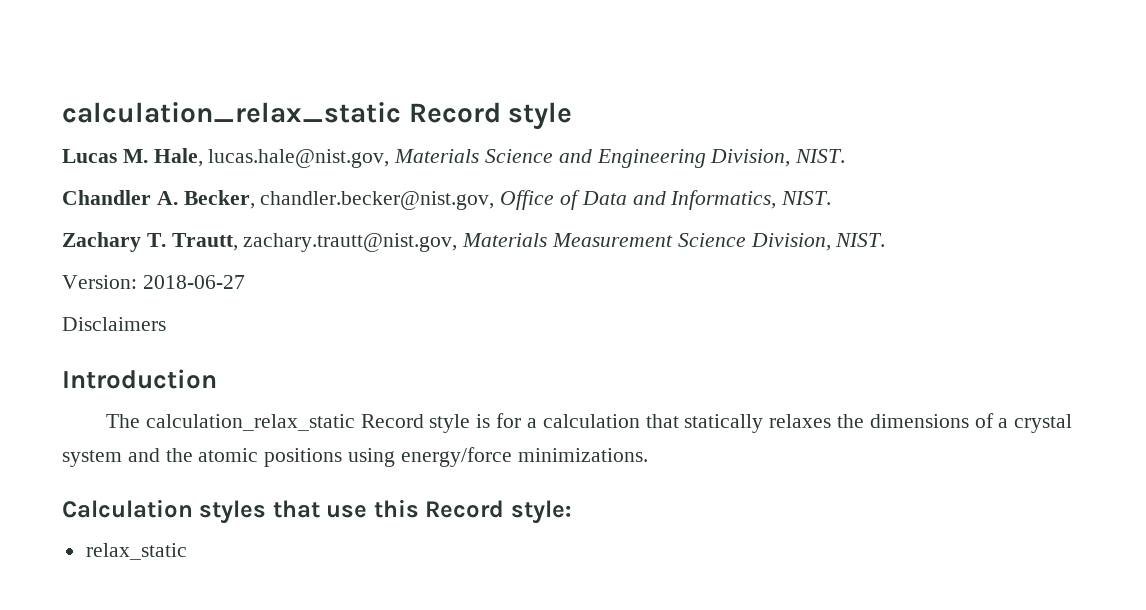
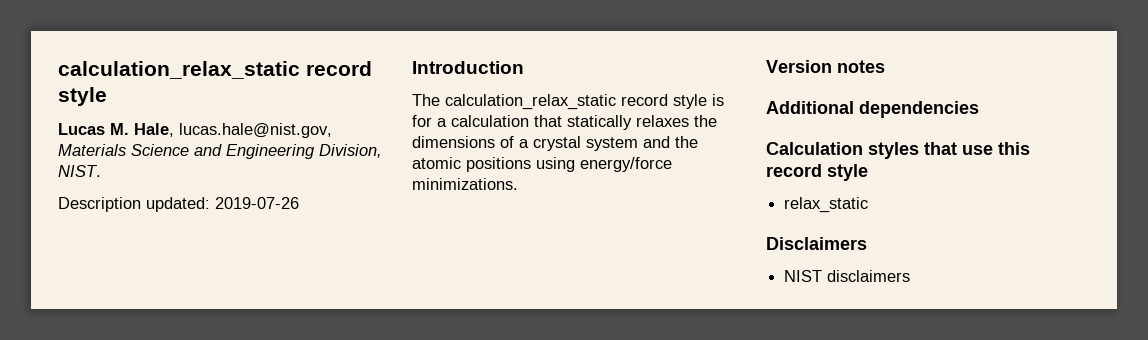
[62,102,501,123] calculation_relax_static Record -> [58,61,372,79] calculation_relax_static record
[62,190,832,210] [62,232,886,252] [62,275,245,289] [62,317,166,331] Chandler A. Becker, chandler.becker@nist.gov, Office of Data and Informatics, NIST. // Zachary T. Trautt, zachary.trautt@nist.gov, Materials Measurement Science Division, NIST. // Version: 2018-06-27 // Disclaimers -> [58,197,299,212] Description updated: 2019-07-26
[360,414,424,428] Record -> [621,94,668,106] record
(648, 455) none -> [766,60,885,73] [766,101,979,118] // Version notes // Additional dependencies
[425,500,571,524] Record style: -> [766,164,868,181] record style
(187, 551) none -> [766,237,867,250] [784,270,911,282] // Disclaimers // NIST disclaimers

